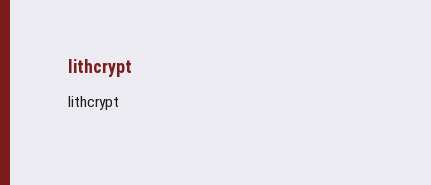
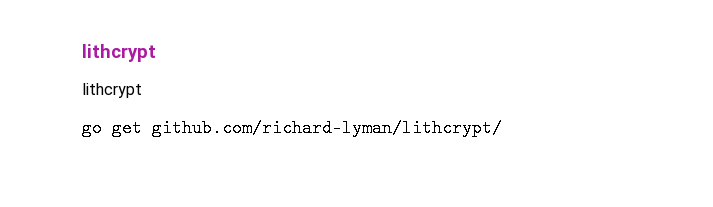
(119, 103) none -> [82,119,502,137] // go get github.com/richard-lyman/lithcrypt/

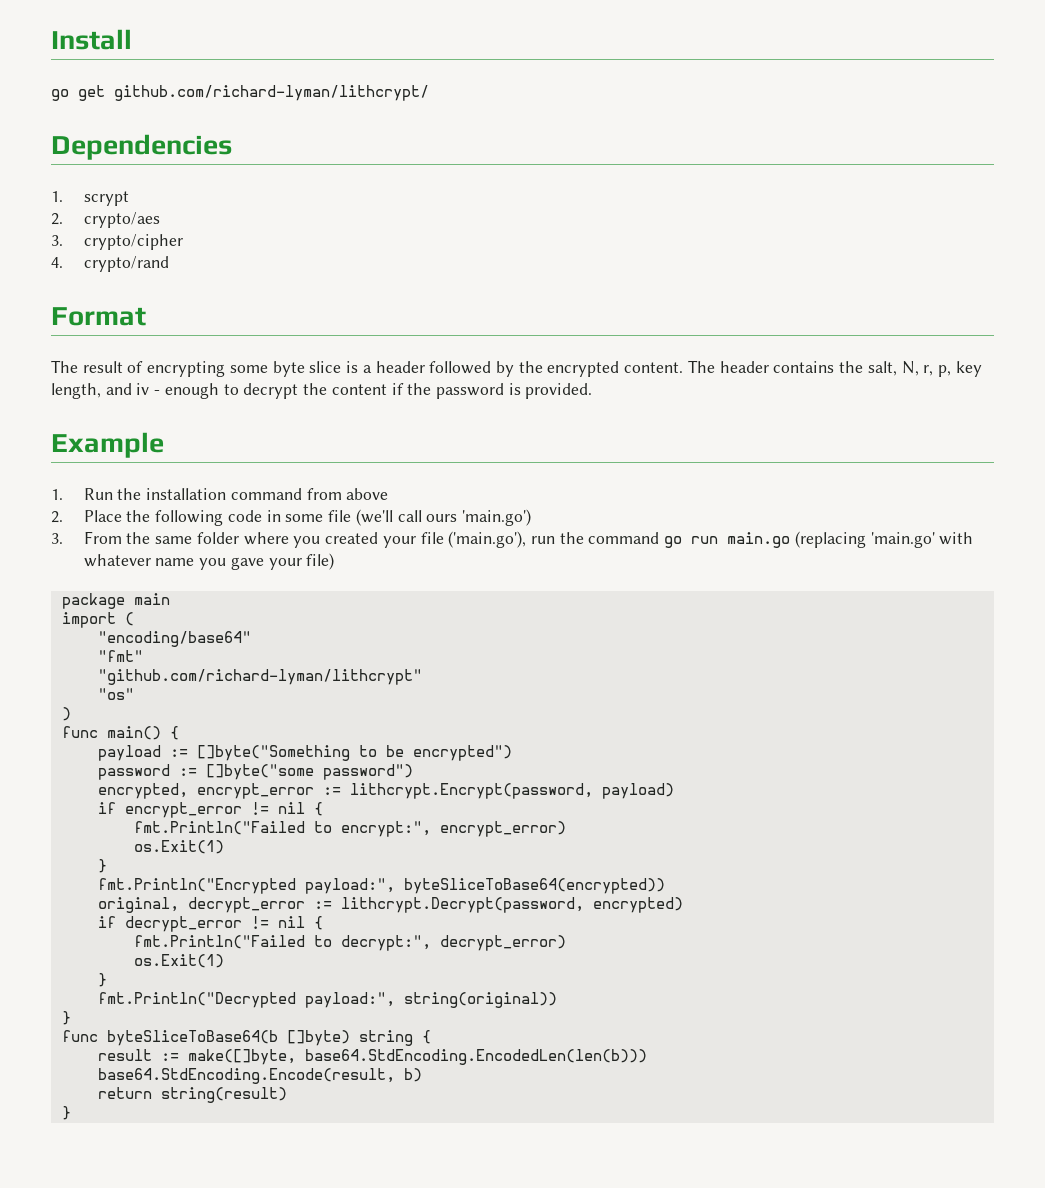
[82,44,156,62] [82,83,142,98] lithcrypt // lithcrypt -> [51,29,132,50] Install
(502, 128) none -> [51,134,232,160] [51,191,129,206] [51,212,160,228] [51,234,183,250] [51,256,169,272] [51,307,146,326] [51,360,982,377] [51,383,593,399] [51,432,164,458] [51,488,389,500] [51,509,531,526] [51,531,974,548] [83,553,335,570] [61,593,170,609] [61,612,134,628] [97,631,251,647] [97,650,143,662] [97,669,422,685] [97,688,134,700] [61,707,71,721] [61,726,179,740] [97,745,512,761] [97,764,413,780] [97,783,674,799] [97,802,323,818] [133,821,566,837] [133,840,224,854] [97,859,107,873] [97,878,665,894] [97,897,683,913] [97,916,323,932] [133,935,566,951] [133,954,224,968] [97,973,107,987] [97,992,557,1008] [61,1011,71,1025] [61,1030,431,1046] [97,1049,647,1065] [97,1068,422,1084] [97,1087,287,1103] [61,1106,71,1120] // Dependencies // 1. scrypt // 2. crypto/aes // 3. crypto/cipher // 4. crypto/rand // Format // The result of encrypting some byte slice is a header followed by the encrypted content. The header contains the salt, N, r, p, key length, and iv - enough to decrypt the content if the password is provided. // Example // 1. Run the installation command from above // 2. Place the following code in some file (we'll call ours 'main.go') // 3. From the same folder where you created your file ('main.go'), run the command go run main.go (replacing 'main.go' with whatever name you gave your file) // package main // import ( // "encoding/base64" // "fmt" // "github.com/richard-lyman/lithcrypt" // "os" // ) // func main() { // payload := []byte("Something to be encrypted") // password := []byte("some password") // encrypted, encrypt_error := lithcrypt.Encrypt(password, payload) // if encrypt_error != nil { // fmt.Println("Failed to encrypt:", encrypt_error) // os.Exit(1) // } // fmt.Println("Encrypted payload:", byteSliceToBase64(encrypted)) // original, decrypt_error := lithcrypt.Decrypt(password, encrypted) // if decrypt_error != nil { // fmt.Println("Failed to decrypt:", decrypt_error) // os.Exit(1) // } // fmt.Println("Decrypted payload:", string(original)) // } // func byteSliceToBase64(b []byte) string { // result := make([]byte, base64.StdEncoding.EncodedLen(len(b))) // base64.StdEncoding.Encode(result, b) // return string(result) // }

